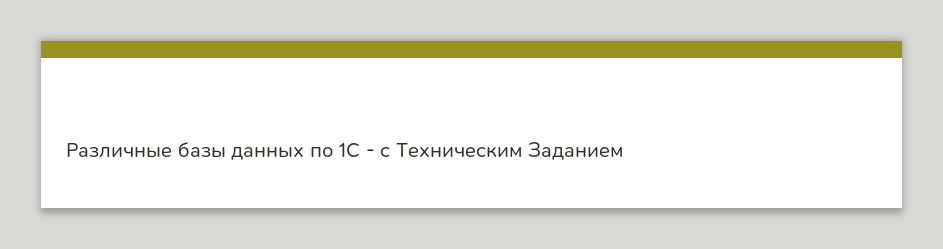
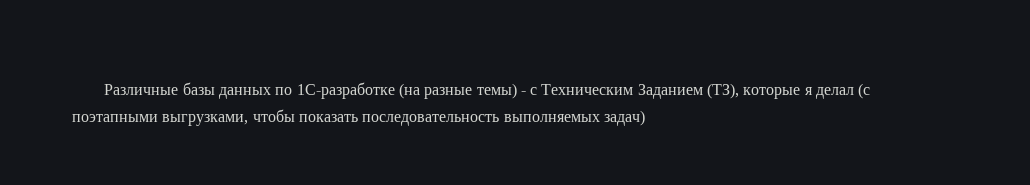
[339,142,625,160] 1С - с Техническим Заданием -> [296,82,871,99] [72,109,645,126] 1С-разработке (на разные темы) - с Техническим Заданием (ТЗ), которые я делал (с поэтапными выгрузками, чтобы показать последовательность выполняемых задач)

